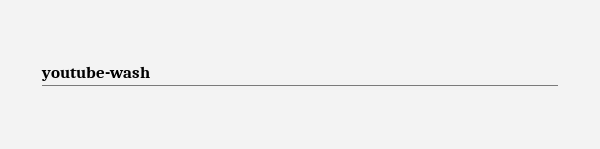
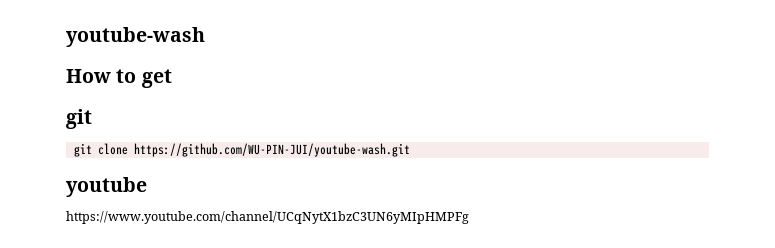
(150, 73) none -> [66,69,172,88] [66,109,92,129] [73,143,410,157] [66,177,147,197] [66,211,469,224] // How to get // git // git clone https://github.com/WU-PIN-JUI/youtube-wash.git // youtube // https://www.youtube.com/channel/UCqNytX1bzC3UN6yMIpHMPFg

